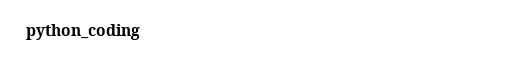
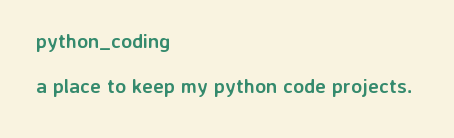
(140, 32) none -> [36,79,413,97] // a place to keep my python code projects.

